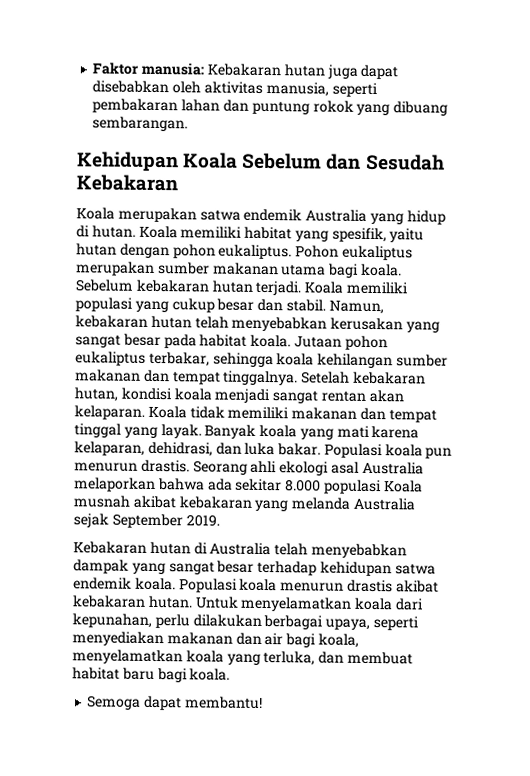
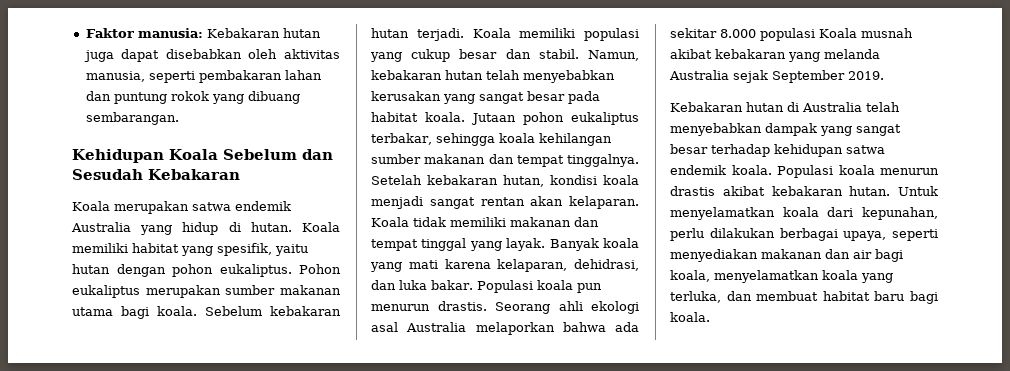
[87,695,263,711] // Semoga dapat membantu! -> (710, 317) none

